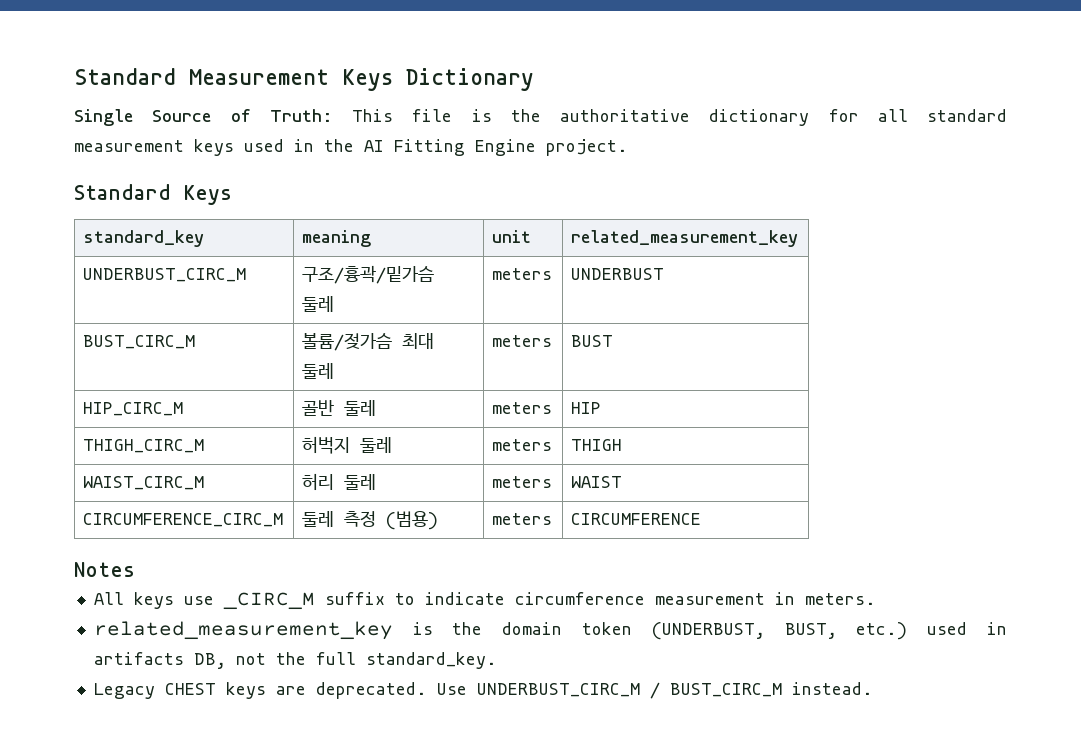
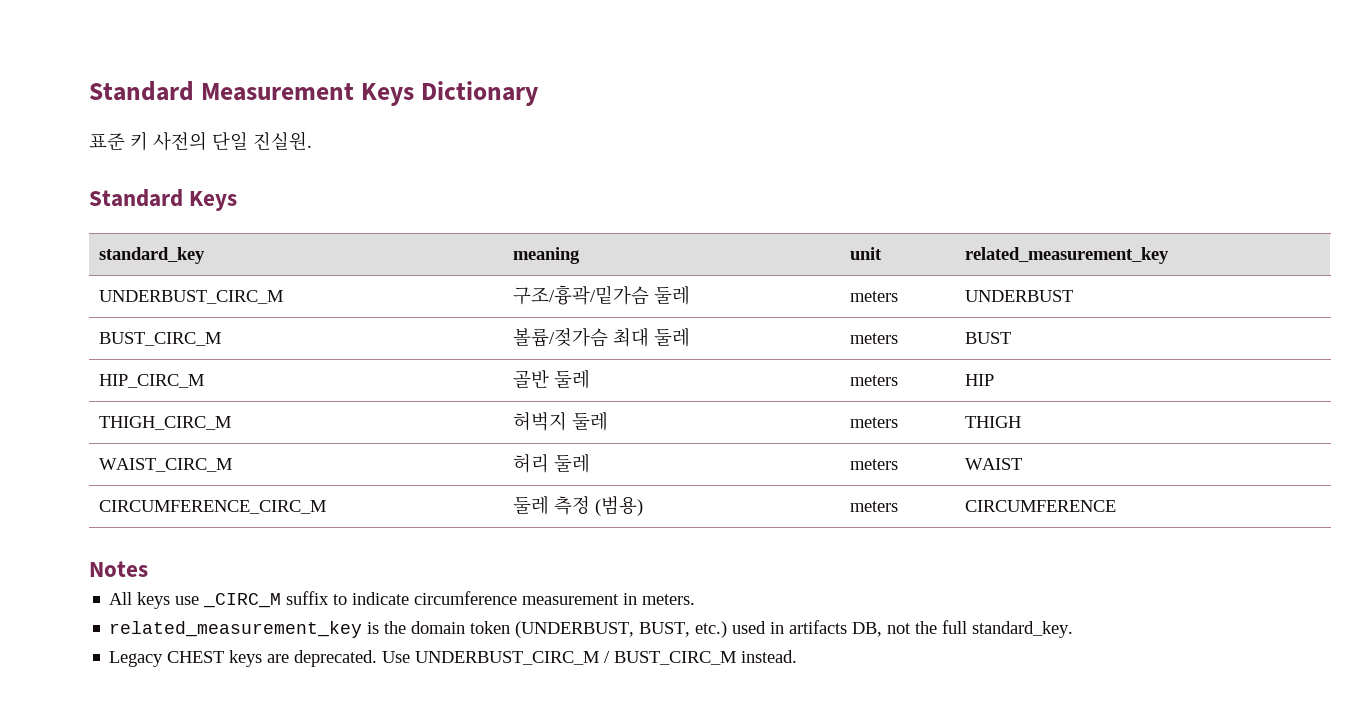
[74,109,1007,126] [74,139,628,156] Single Source of Truth: This file is the authoritative dictionary for all standard measurement keys used in the AI Fitting Engine project. -> [89,131,312,151] 표준 키 사전의 단일 진실원.

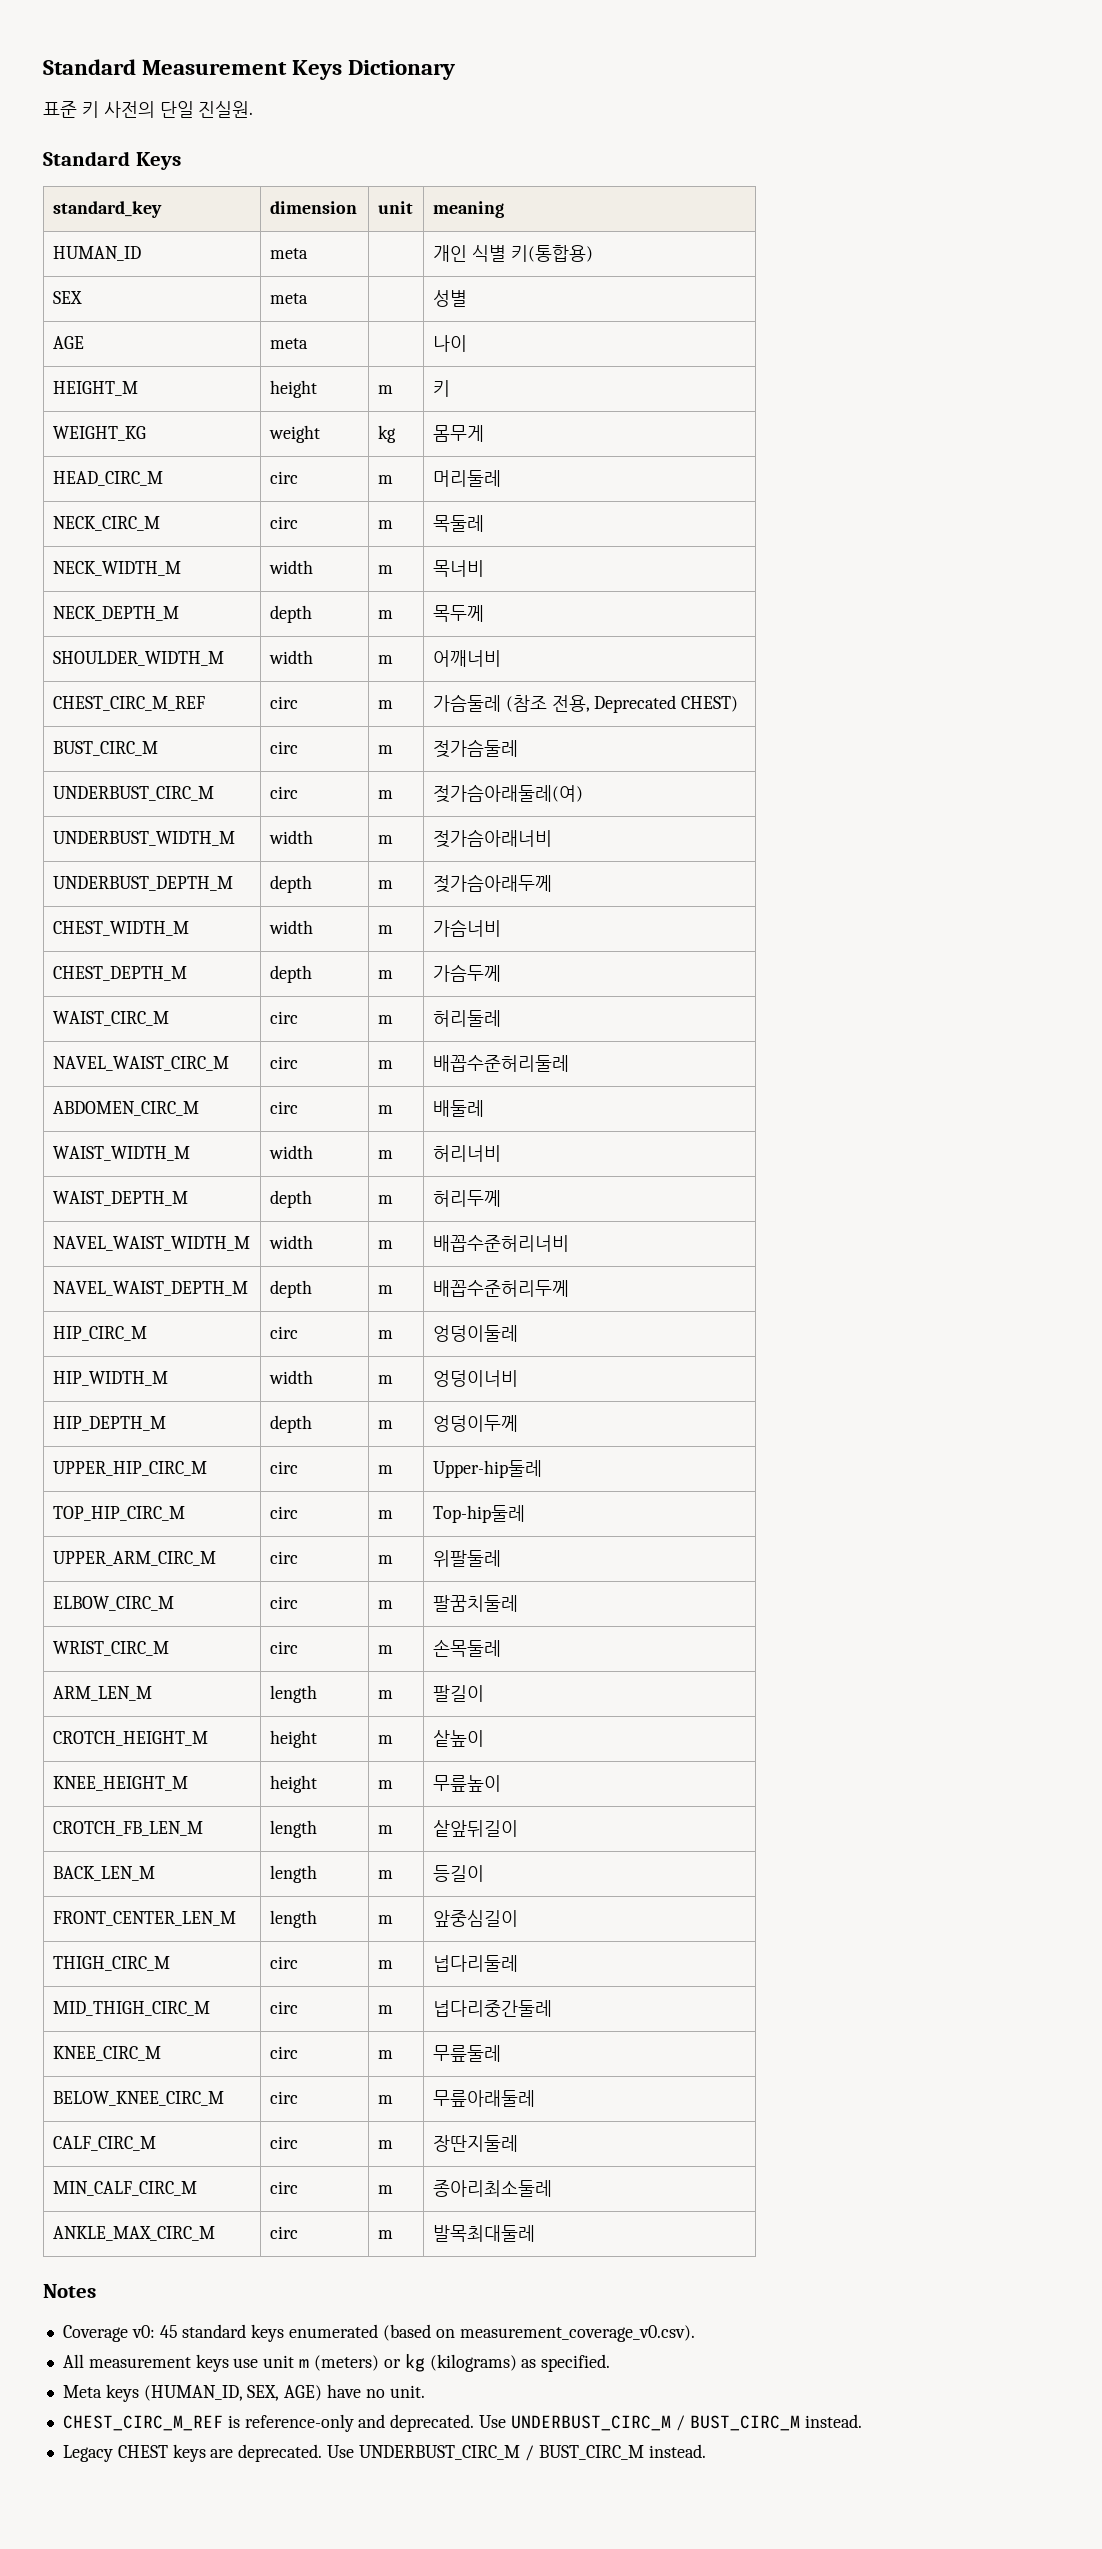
[512,247,580,264] meaning -> [269,201,357,214] dimension
[964,247,1169,264] [98,290,283,304] [512,285,690,305] [849,291,898,302] [964,290,1073,302] [98,332,221,346] [512,328,690,347] [849,333,898,344] [964,332,1011,344] [98,374,204,388] [512,370,590,389] [849,375,898,386] [964,374,994,386] [98,416,231,430] [512,411,608,431] [849,417,898,428] [964,416,1021,428] [98,458,232,472] [512,453,590,473] [849,459,898,470] [964,458,1022,470] [98,500,326,514] [512,496,643,516] [849,501,898,512] [964,500,1116,512] [89,561,148,577] related_measurement_key // UNDERBUST_CIRC_M | 구조/흉곽/밑가슴 둘레 | meters | UNDERBUST // BUST_CIRC_M | 볼륨/젖가슴 최대 둘레 | meters | BUST // HIP_CIRC_M | 골반 둘레 | meters | HIP // THIGH_CIRC_M | 허벅지 둘레 | meters | THIGH // WAIST_CIRC_M | 허리 둘레 | meters | WAIST // CIRCUMFERENCE_CIRC_M | 둘레 측정 (범용) | meters | CIRCUMFERENCE // Notes -> [432,201,504,218] [52,246,141,261] [269,248,308,259] [432,245,593,262] [52,291,82,304] [269,293,308,304] [432,290,467,307] [52,336,84,349] [269,338,308,349] [432,335,467,352] [52,381,138,396] [269,380,317,398] [377,385,393,394] [432,380,450,397] [52,426,146,441] [268,425,320,443] [377,425,396,443] [432,425,484,442] [52,471,163,486] [269,471,298,484] [377,475,393,484] [432,470,501,487] [52,516,160,531] [269,516,298,529] [377,520,393,529] [432,515,484,532] [52,561,181,576] [268,560,313,574] [377,565,393,574] [432,560,484,577] [52,606,179,621] [269,605,312,623] [377,610,393,619] [432,605,484,622] [52,651,224,666] [268,650,313,664] [377,655,393,664] [432,650,501,667] [52,696,205,711] [269,696,298,709] [377,700,393,709] [432,694,739,713] [52,741,158,756] [269,741,298,754] [377,745,393,754] [432,739,518,758] [52,786,214,801] [269,786,298,799] [377,790,393,799] [432,784,583,803] [52,831,235,846] [268,830,313,844] [377,835,393,844] [432,829,552,848] [52,876,233,891] [269,875,312,893] [377,880,393,889] [432,874,552,893] [52,921,189,936] [268,920,313,934] [377,925,393,934] [432,919,501,937] [52,966,187,981] [269,965,312,983] [377,970,393,979] [432,964,501,982] [52,1011,169,1026] [269,1011,298,1024] [377,1015,393,1024] [432,1010,501,1027] [52,1056,229,1071] [269,1056,298,1069] [377,1060,393,1069] [432,1055,569,1072] [52,1101,199,1116] [269,1101,298,1114] [377,1105,393,1114] [432,1100,484,1117] [52,1146,190,1161] [268,1145,313,1159] [377,1150,393,1159] [432,1145,501,1162] [52,1191,188,1206] [269,1190,312,1208] [377,1195,393,1204] [432,1190,501,1207] [52,1236,250,1251] [268,1235,313,1249] [377,1240,393,1249] [432,1235,569,1252] [52,1281,248,1296] [269,1280,312,1298] [377,1285,393,1294] [432,1280,569,1297] [52,1326,147,1341] [269,1326,298,1339] [377,1330,393,1339] [432,1325,518,1342] [52,1371,168,1386] [268,1370,313,1384] [377,1375,393,1384] [432,1370,518,1387] [52,1416,166,1431] [269,1415,312,1433] [377,1420,393,1429] [432,1415,518,1432] [52,1461,207,1476] [269,1461,298,1474] [377,1465,393,1474] [432,1460,542,1478] [52,1506,185,1521] [269,1506,298,1519] [377,1510,393,1519] [432,1505,525,1523] [52,1551,216,1566] [269,1551,298,1564] [377,1555,393,1564] [432,1550,501,1567] [52,1596,174,1611] [269,1596,298,1609] [377,1600,393,1609] [432,1595,518,1612] [52,1641,169,1656] [269,1641,298,1654] [377,1645,393,1654] [432,1639,501,1657] [52,1686,152,1701] [269,1685,317,1703] [377,1690,393,1699] [432,1685,484,1702] [52,1731,208,1746] [269,1730,317,1748] [377,1735,393,1744] [432,1730,484,1747] [52,1776,188,1791] [269,1775,317,1793] [377,1780,393,1789] [432,1775,501,1792] [52,1821,203,1836] [269,1820,317,1838] [377,1825,393,1834] [432,1820,518,1837] [52,1866,155,1881] [269,1865,317,1883] [377,1870,393,1879] [432,1865,484,1882] [52,1911,236,1926] [269,1910,317,1928] [377,1915,393,1924] [432,1910,518,1927] [52,1956,170,1971] [269,1956,298,1969] [377,1960,393,1969] [432,1955,518,1972] [52,2001,210,2016] [269,2001,298,2014] [377,2005,393,2014] [432,2000,552,2017] [52,2046,161,2061] [269,2046,298,2059] [377,2050,393,2059] [432,2045,501,2062] [52,2091,224,2106] [269,2091,298,2104] [377,2095,393,2104] [432,2090,535,2107] [52,2136,156,2151] [269,2136,298,2149] [377,2140,393,2149] [432,2135,518,2152] [52,2181,197,2196] [269,2181,298,2194] [377,2185,393,2194] [432,2180,552,2197] [52,2226,215,2241] [269,2226,298,2239] [377,2230,393,2239] [432,2225,535,2242] [43,2284,96,2298] [62,2324,695,2342] meaning // HUMAN_ID | meta | | 개인 식별 키(통합용) // SEX | meta | | 성별 // AGE | meta | | 나이 // HEIGHT_M | height | m | 키 // WEIGHT_KG | weight | kg | 몸무게 // HEAD_CIRC_M | circ | m | 머리둘레 // NECK_CIRC_M | circ | m | 목둘레 // NECK_WIDTH_M | width | m | 목너비 // NECK_DEPTH_M | depth | m | 목두께 // SHOULDER_WIDTH_M | width | m | 어깨너비 // CHEST_CIRC_M_REF | circ | m | 가슴둘레 (참조 전용, Deprecated CHEST) // BUST_CIRC_M | circ | m | 젖가슴둘레 // UNDERBUST_CIRC_M | circ | m | 젖가슴아래둘레(여) // UNDERBUST_WIDTH_M | width | m | 젖가슴아래너비 // UNDERBUST_DEPTH_M | depth | m | 젖가슴아래두께 // CHEST_WIDTH_M | width | m | 가슴너비 // CHEST_DEPTH_M | depth | m | 가슴두께 // WAIST_CIRC_M | circ | m | 허리둘레 // NAVEL_WAIST_CIRC_M | circ | m | 배꼽수준허리둘레 // ABDOMEN_CIRC_M | circ | m | 배둘레 // WAIST_WIDTH_M | width | m | 허리너비 // WAIST_DEPTH_M | depth | m | 허리두께 // NAVEL_WAIST_WIDTH_M | width | m | 배꼽수준허리너비 // NAVEL_WAIST_DEPTH_M | depth | m | 배꼽수준허리두께 // HIP_CIRC_M | circ | m | 엉덩이둘레 // HIP_WIDTH_M | width | m | 엉덩이너비 // HIP_DEPTH_M | depth | m | 엉덩이두께 // UPPER_HIP_CIRC_M | circ | m | Upper-hip둘레 // TOP_HIP_CIRC_M | circ | m | Top-hip둘레 // UPPER_ARM_CIRC_M | circ | m | 위팔둘레 // ELBOW_CIRC_M | circ | m | 팔꿈치둘레 // WRIST_CIRC_M | circ | m | 손목둘레 // ARM_LEN_M | length | m | 팔길이 // CROTCH_HEIGHT_M | height | m | 샅높이 // KNEE_HEIGHT_M | height | m | 무릎높이 // CROTCH_FB_LEN_M | length | m | 샅앞뒤길이 // BACK_LEN_M | length | m | 등길이 // FRONT_CENTER_LEN_M | length | m | 앞중심길이 // THIGH_CIRC_M | circ | m | 넙다리둘레 // MID_THIGH_CIRC_M | circ | m | 넙다리중간둘레 // KNEE_CIRC_M | circ | m | 무릎둘레 // BELOW_KNEE_CIRC_M | circ | m | 무릎아래둘레 // CALF_CIRC_M | circ | m | 장딴지둘레 // MIN_CALF_CIRC_M | circ | m | 종아리최소둘레 // ANKLE_MAX_CIRC_M | circ | m | 발목최대둘레 // Notes // Coverage v0: 45 standard keys enumerated (based on measurement_coverage_v0.csv).
(133, 598) none -> [88,2357,191,2368] measurement
[203,591,696,608] [109,620,1074,638] _CIRC_M suffix to indicate circumference measurement in meters. // related_measurement_key is the domain token (UNDERBUST, BUST, etc.) used in artifacts DB, not the full standard_key. -> [263,2354,611,2372] [62,2384,425,2402] [62,2414,862,2432] unit m (meters) or kg (kilograms) as specified. // Meta keys (HUMAN_ID, SEX, AGE) have no unit. // CHEST_CIRC_M_REF is reference-only and deprecated. Use UNDERBUST_CIRC_M / BUST_CIRC_M instead.

